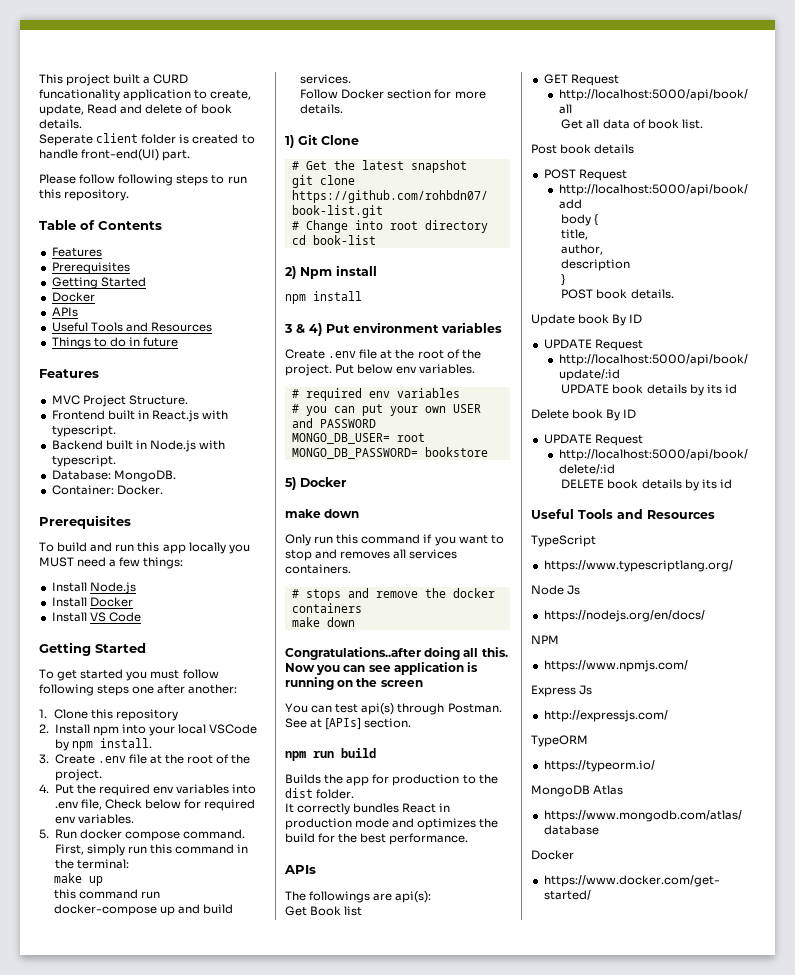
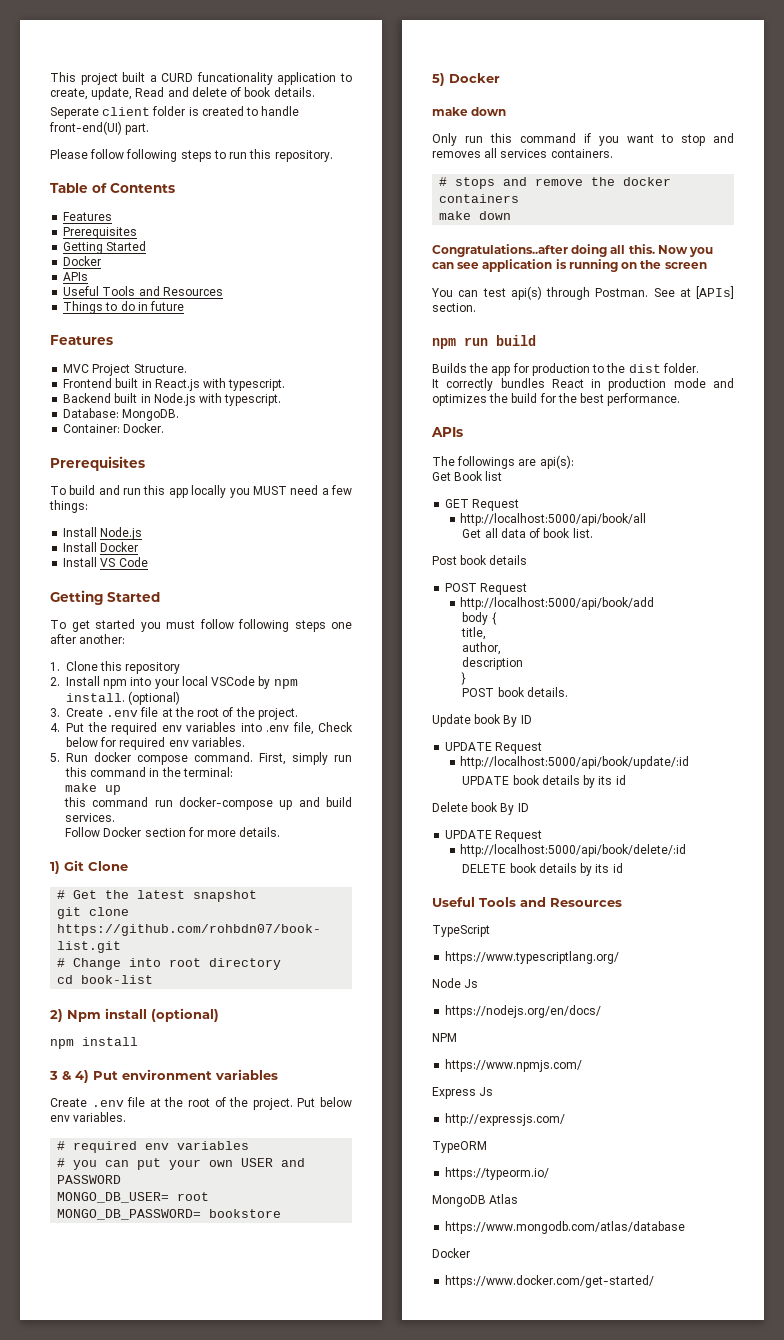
(152, 743) none -> [128,691,181,705] (optional)
(377, 270) none -> [151,1008,219,1022] (optional)

